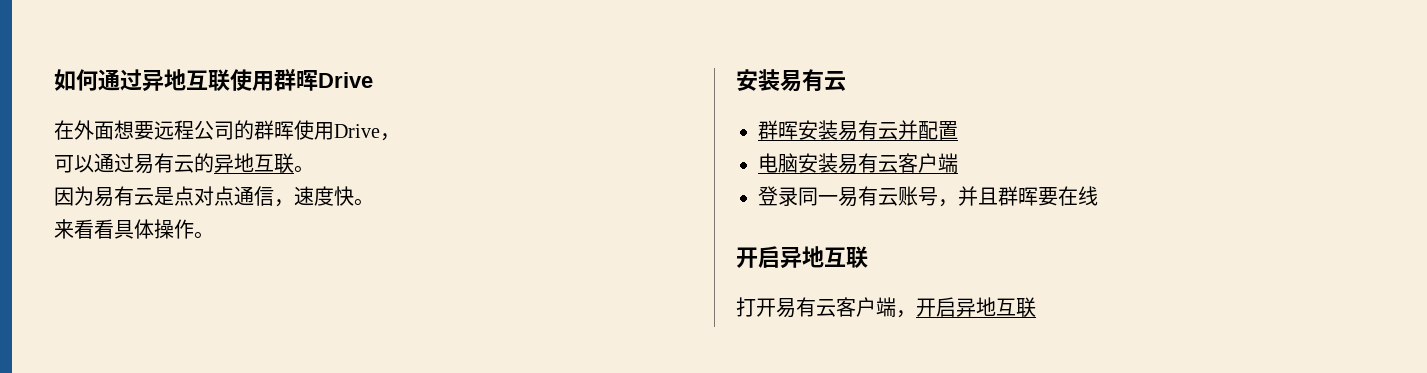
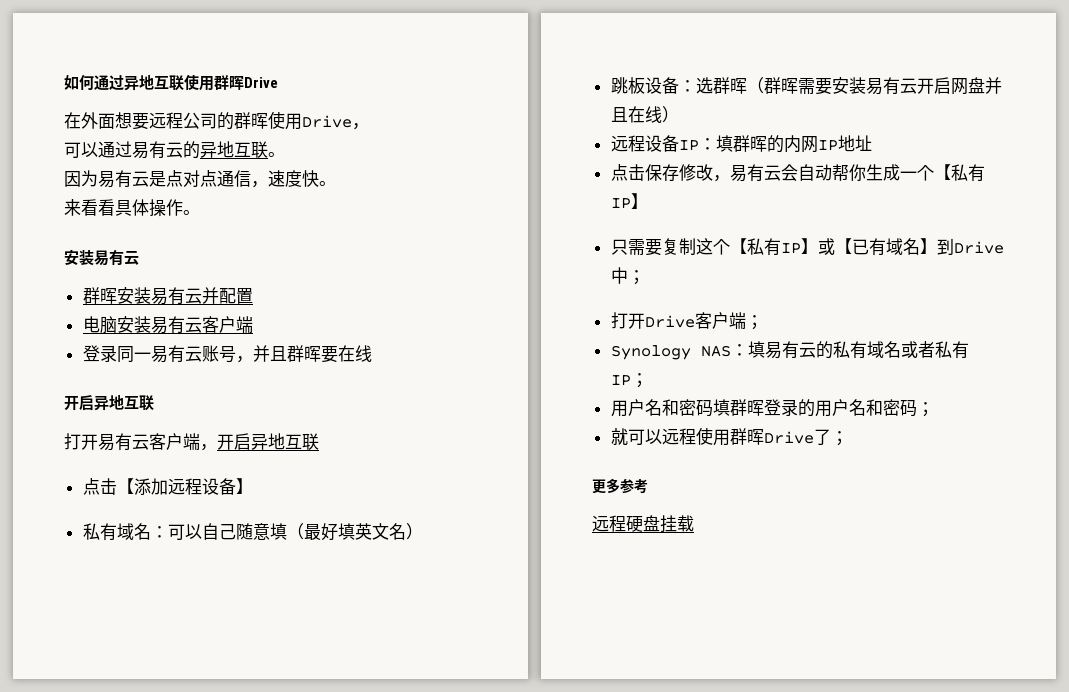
(1036, 307) none -> [82,478,253,495] [82,523,423,541] [610,77,1002,95] [610,106,679,123] [610,135,872,153] [610,164,985,182] [610,193,648,209] [610,238,1004,256] [610,267,645,285] [610,312,763,330] [610,341,969,360] [610,373,648,388] [610,399,934,417] [610,427,848,446] [592,478,648,494] [592,515,694,532] // 点击【添加远程设备】 // 私有域名：可以自己随意填（最好填英文名） // 跳板设备：选群晖（群晖需要安装易有云开启网盘并且在线） // 远程设备IP：填群晖的内网IP地址 // 点击保存修改，易有云会自动帮你生成一个【私有IP】 // 只需要复制这个【私有IP】或【已有域名】到Drive中； // 打开Drive客户端； // Synology NAS：填易有云的私有域名或者私有IP； // 用户名和密码填群晖登录的用户名和密码； // 就可以远程使用群晖Drive了； // 更多参考 // 远程硬盘挂载

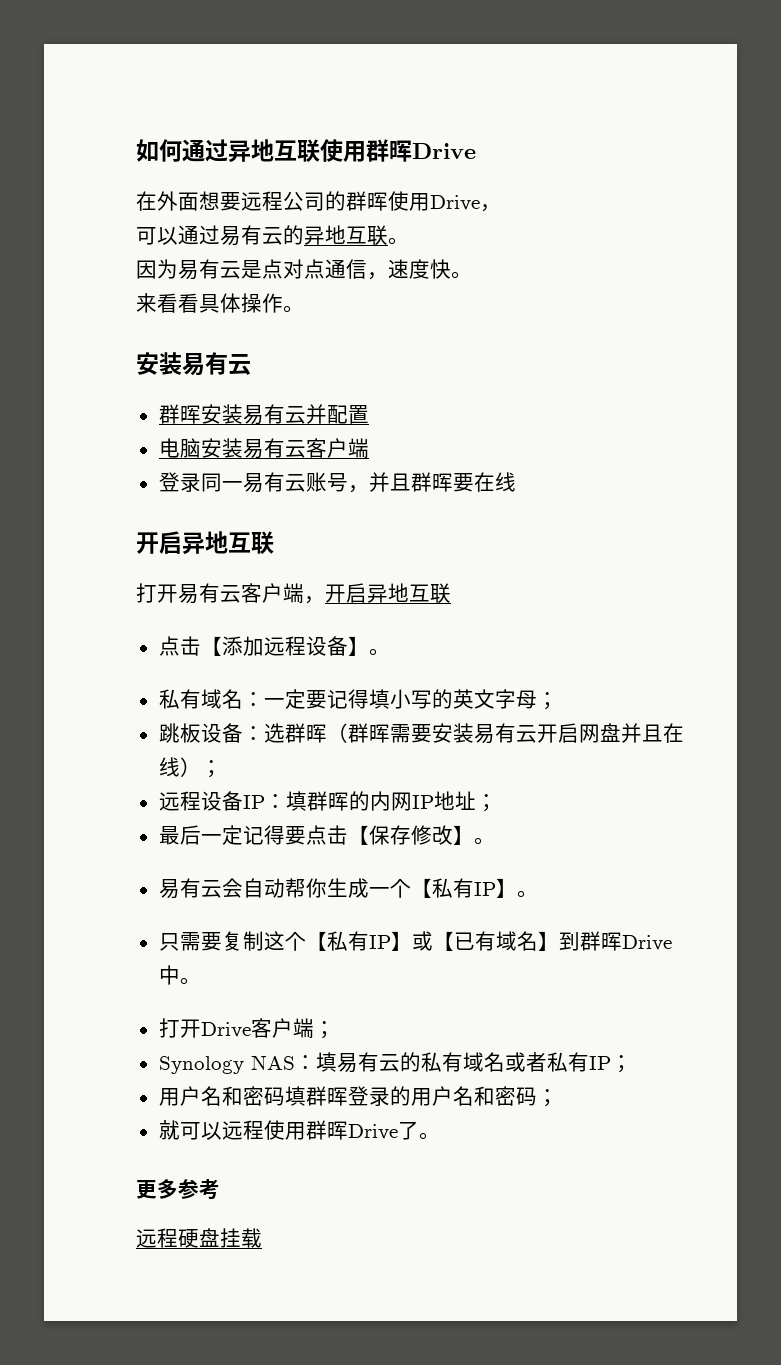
(253, 486) none -> [368,648,390,656] 。
[167,523,423,541] 可以自己随意填（最好填英文名） -> [263,689,558,710] 一定要记得填小写的英文字母；
(679, 114) none -> [200,760,222,778] ；
[610,164,645,181] // 点击 -> [475,794,497,812] [158,825,369,845] ； // 最后一定记得要点击【
[712,175,730,182] ， -> [452,825,495,845] 】。 //
(648, 201) none -> [516,890,538,898] 。
[953,241,1004,254] [610,267,645,285] Drive中； -> [579,931,672,951] [158,965,201,985] 群晖Drive中。
[830,431,848,446] ； -> [418,1132,440,1140] 。

